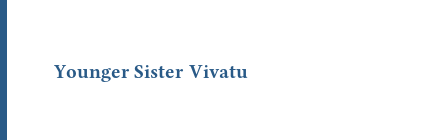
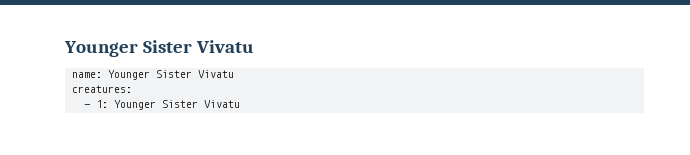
[53,65,248,82] Younger Sister Vivatu -> [64,40,255,57] [72,70,235,80] [72,85,133,93] [84,100,241,110] Younger Sister Vivatu // name: Younger Sister Vivatu // creatures: // - 1: Younger Sister Vivatu

